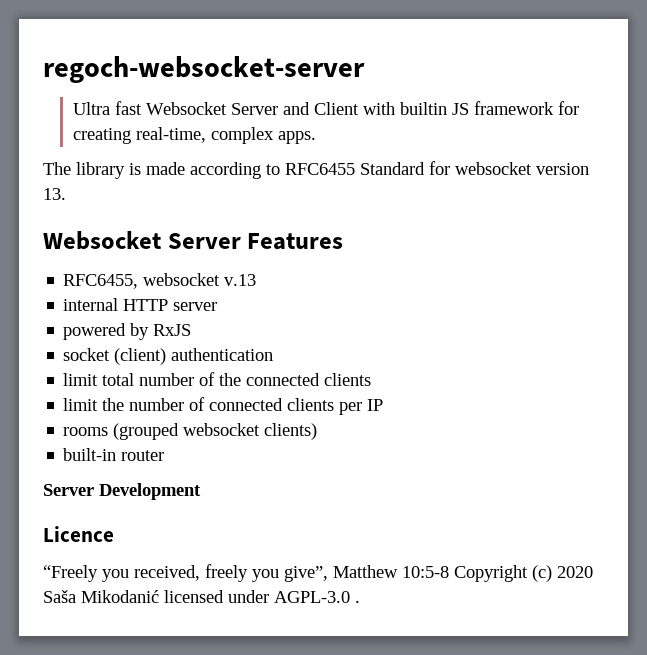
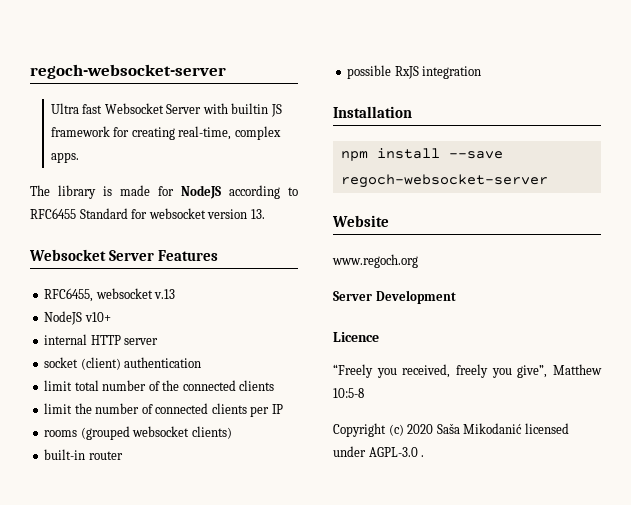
[282,102,359,115] and Client -> (202, 109) none
(185, 168) none -> [158,185,221,199] for NodeJS
(257, 280) none -> [44,311,111,325] // NodeJS v10+
[63,323,192,340] // powered by RxJS -> (159, 341) none
(165, 455) none -> [347,65,482,79] [333,106,412,118] [340,148,503,161] [340,174,548,188] [332,215,389,227] [332,254,418,268] // possible RxJS integration // Installation // npm install --save regoch-websocket-server // Website // www.regoch.org
(449, 572) none -> (364, 393) //

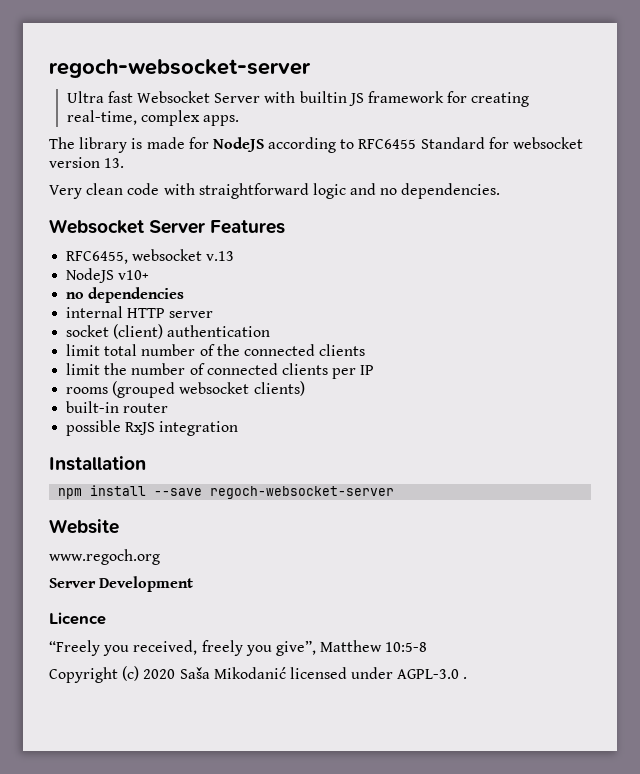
(265, 214) none -> [49,183,501,199] // Very clean code with straightforward logic and no dependencies.
(111, 317) none -> [66,287,185,303] // no dependencies

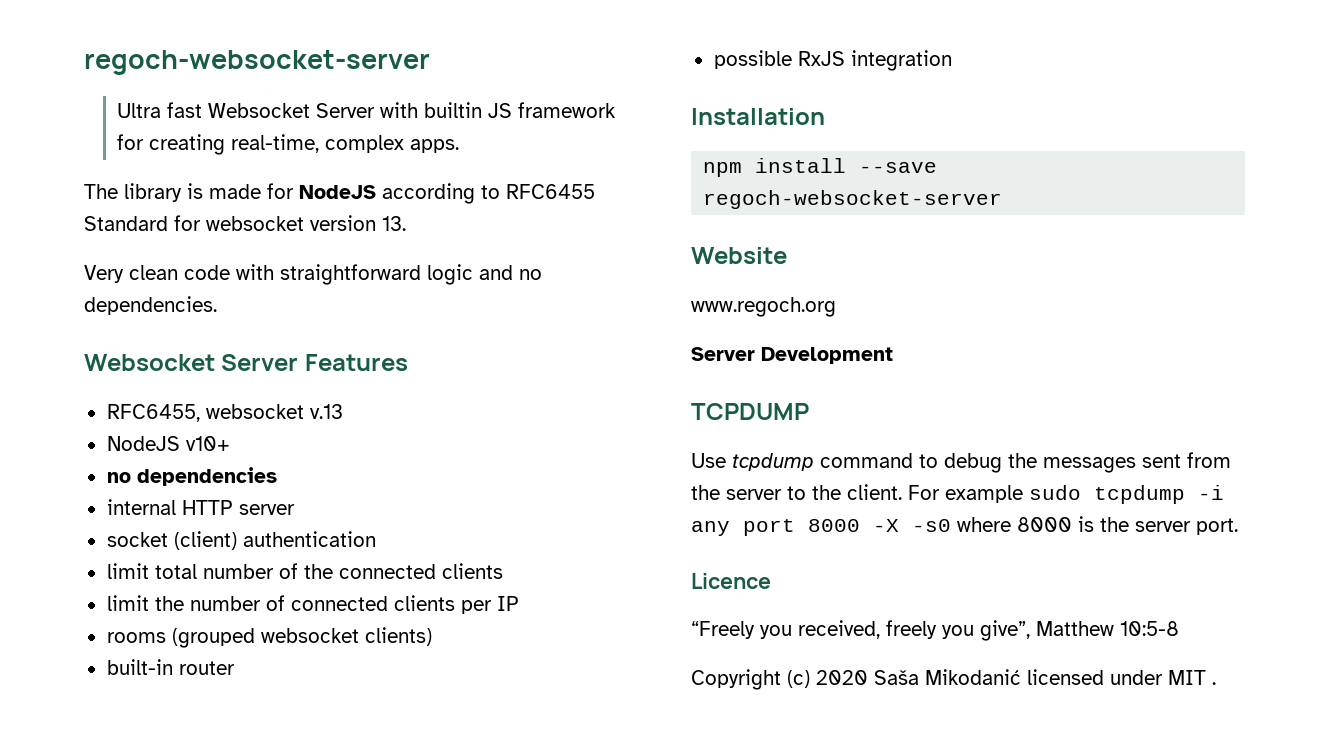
(194, 584) none -> [691,403,809,420] [691,452,1231,473] [691,484,1224,504] [691,516,1238,536] // TCPDUMP // Use tcpdump command to debug the messages sent from the server to the client. For example sudo tcpdump -i any port 8000 -X -s0 where 8000 is the server port.
[397,669,460,679] AGPL-3.0 -> [1168,670,1206,685] MIT

